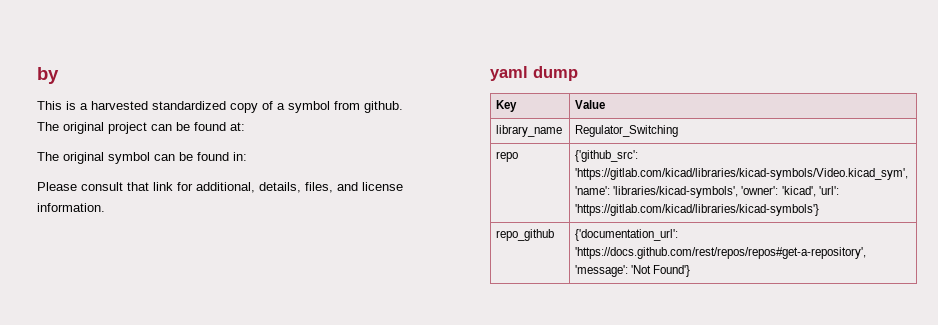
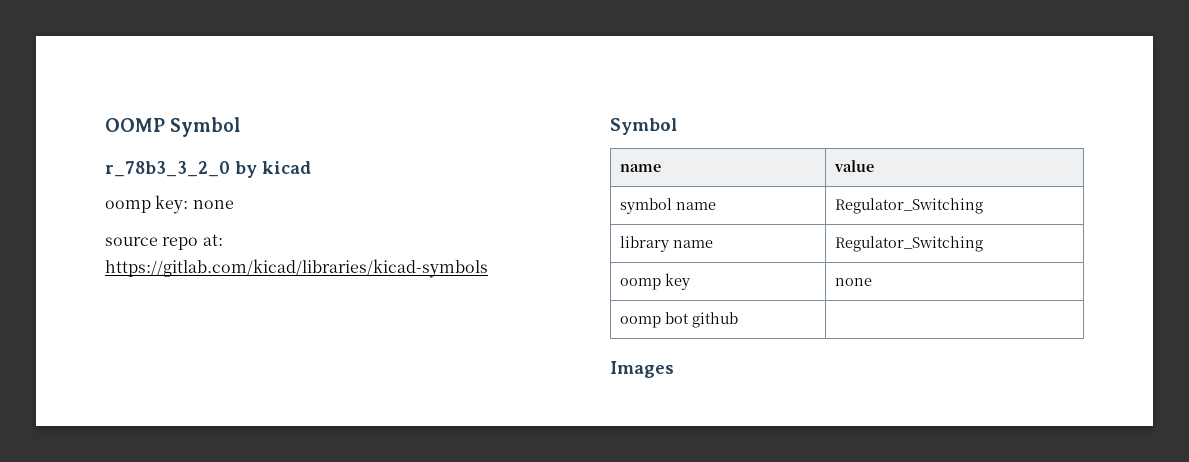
[37,67,59,84] [37,101,403,113] [37,122,245,134] [37,152,247,164] [37,182,403,193] [37,203,105,212] [490,66,578,81] [496,100,518,112] [575,100,606,109] [496,125,563,137] [575,125,679,137] [496,151,519,162] [575,150,639,162] [575,168,909,180] [575,186,839,198] [575,204,820,216] [496,229,555,241] [575,229,679,241] [575,247,867,259] [575,265,691,277] by // This is a harvested standardized copy of a symbol from github. // The original project can be found at: // The original symbol can be found in: // Please consult that link for additional, details, files, and license information. // yaml dump // Key | Value // library_name | Regulator_Switching // repo | {'github_src': 'https://gitlab.com/kicad/libraries/kicad-symbols/Video.kicad_sym', 'name': 'libraries/kicad-symbols', 'owner': 'kicad', 'url': 'https://gitlab.com/kicad/libraries/kicad-symbols'} // repo_github | {'documentation_url': 'https://docs.github.com/rest/repos/repos#get-a-repository', 'message': 'Not Found'} -> [105,117,242,137] [105,161,311,178] [105,195,234,214] [105,234,223,250] [105,259,488,278] [610,118,677,135] [619,164,661,172] [833,160,874,172] [619,198,716,214] [834,198,983,214] [619,236,713,252] [834,236,983,252] [619,273,690,290] [834,278,872,286] [619,312,738,328] [610,361,674,378] OOMP Symbol // r_78b3_3_2_0 by kicad // oomp key: none // source repo at: https://gitlab.com/kicad/libraries/kicad-symbols // Symbol // name | value // symbol name | Regulator_Switching // library name | Regulator_Switching // oomp key | none // oomp bot github | // Images

